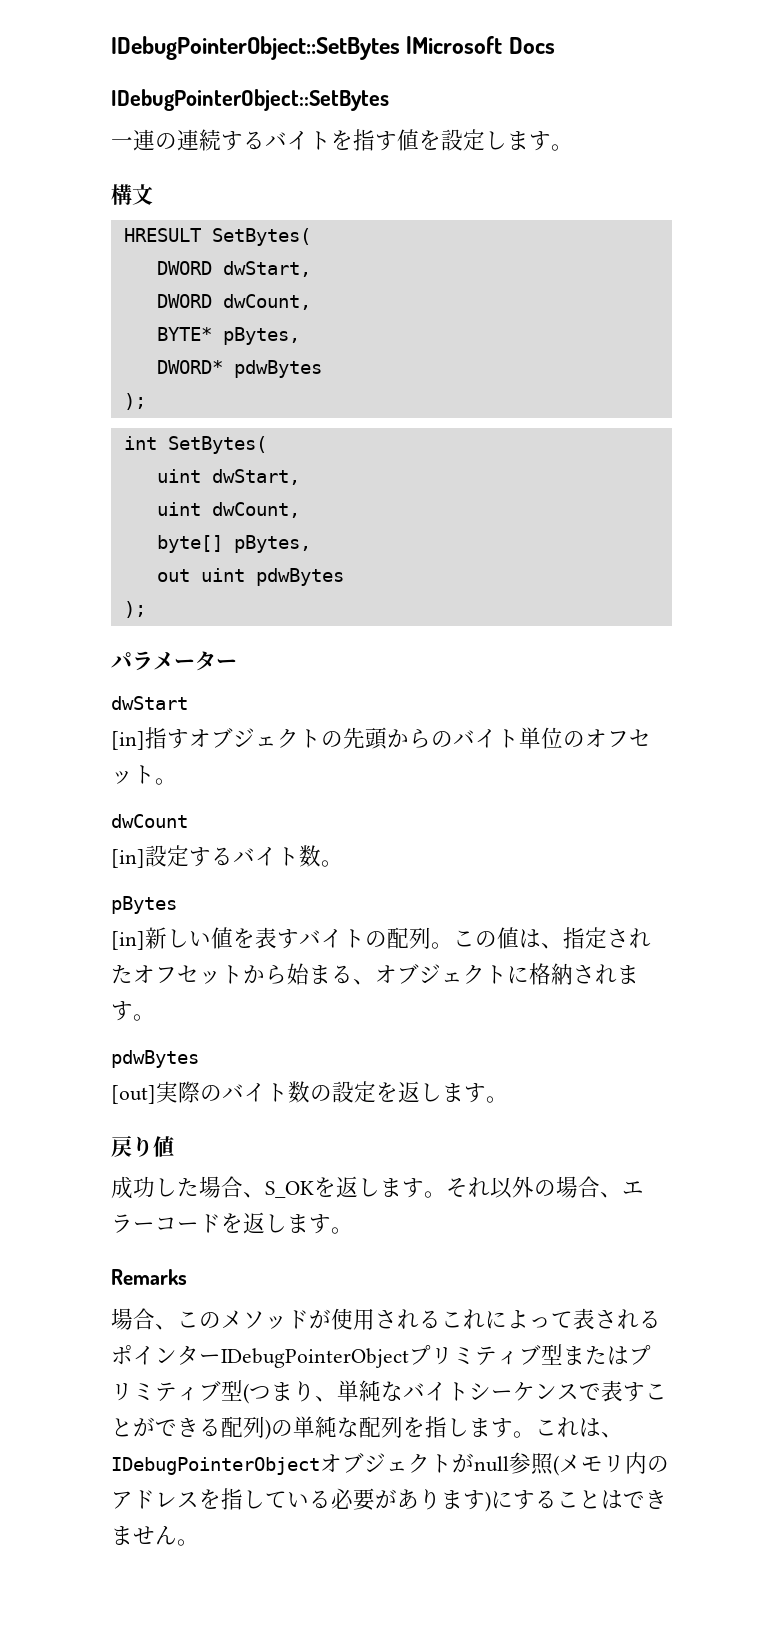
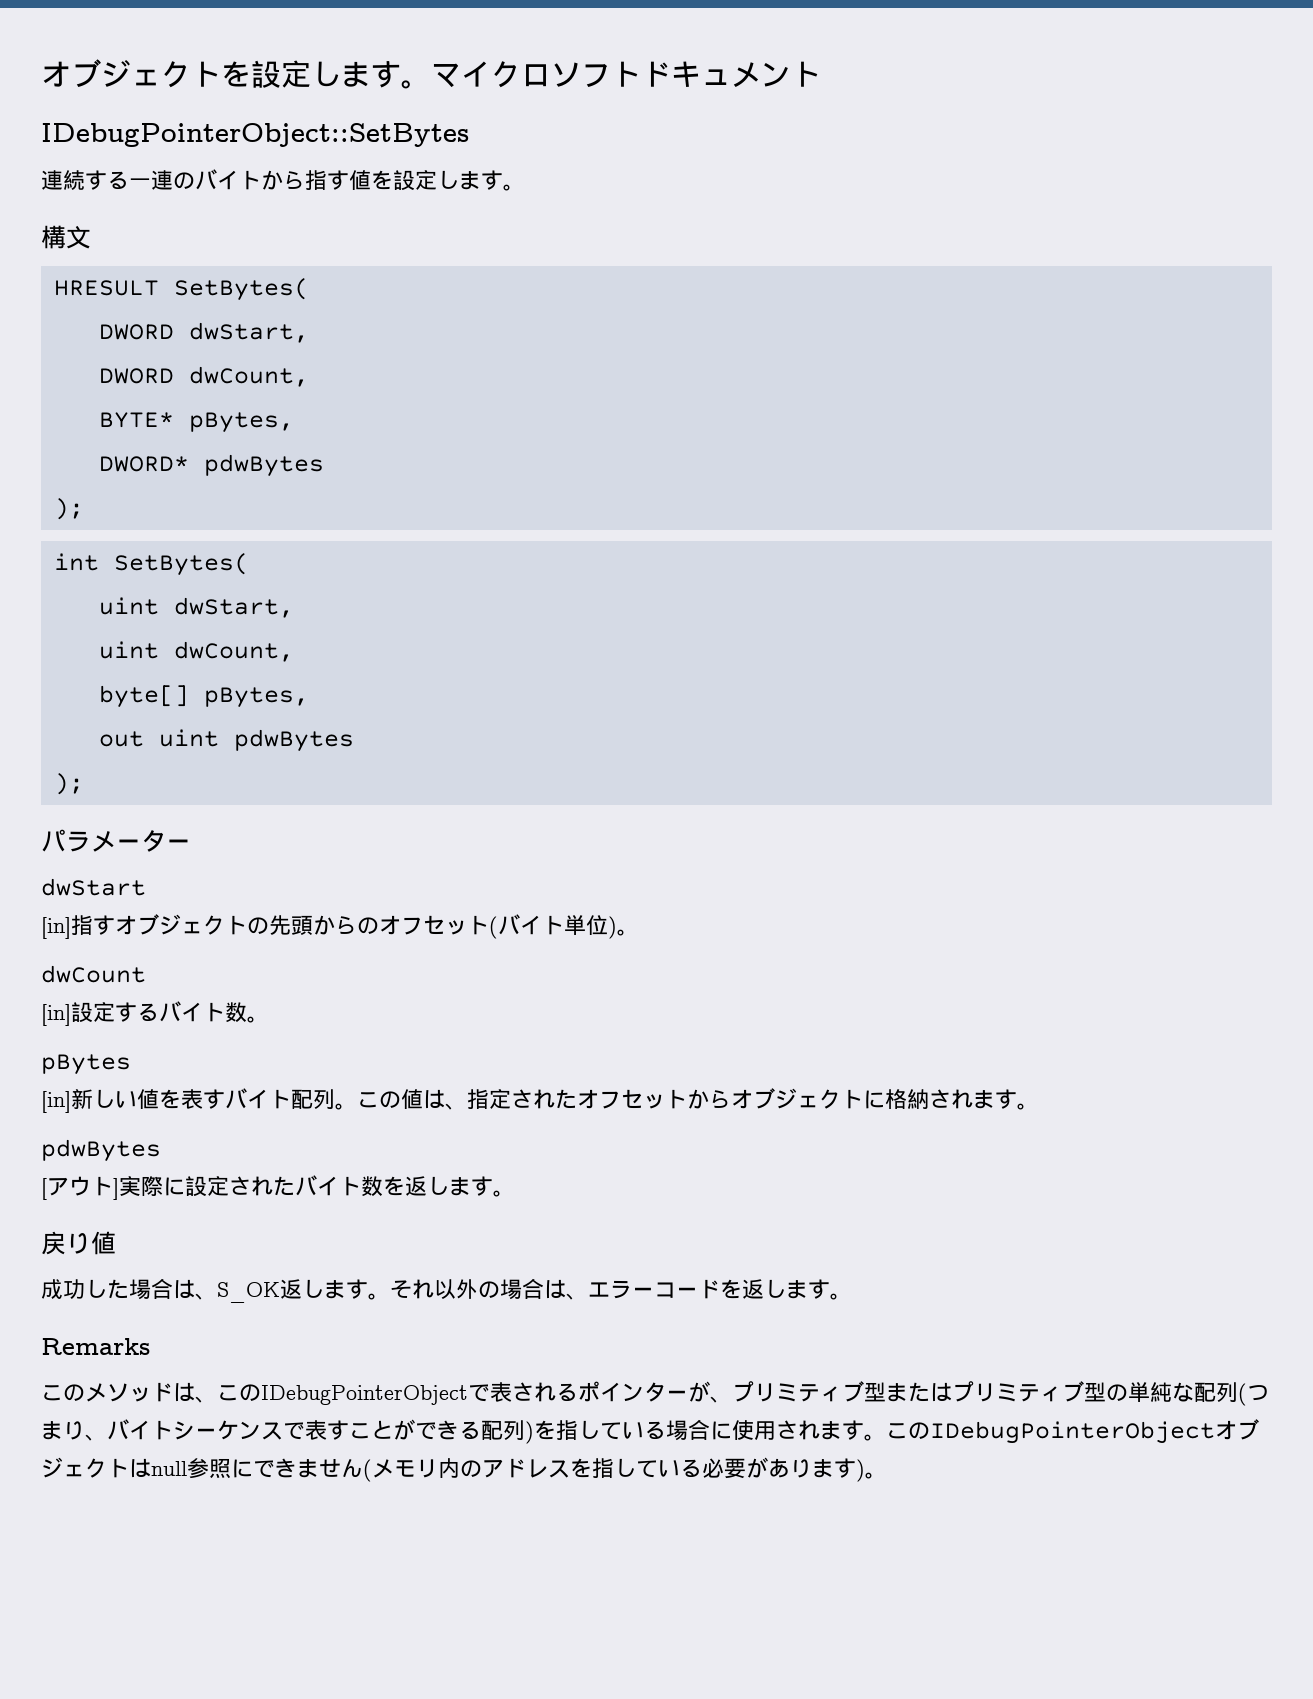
[111,36,555,60] IDebugPointerObject::SetBytes |Microsoft Docs -> [41,59,821,89] オブジェクトを設定します。マイクロソフトドキュメント
[111,129,177,151] 一連の -> (469, 135) none
[265,130,353,150] バイトを -> [129,169,305,190] 一連のバイトから
[453,727,651,749] [111,765,155,784] バイト単位のオフセット -> [379,914,617,939] オフセット(バイト単位)
[365,931,387,947] の -> (291, 1099) none
[287,963,375,985] 始まる、 -> (731, 1099) none
[111,1081,376,1104] [out]実際のバイト数の設定 -> [41,1175,383,1200] [アウト]実際に設定されたバイト数
[243,1177,336,1198] 、S_OKを -> [173,1279,280,1303] は、S_OK
(600, 1187) none -> [544,1279,566,1299] は
[111,1308,177,1330] 場合、 -> (150, 1346) none
[309,1308,573,1330] が使用されるこれによって -> [173,1382,490,1405] は、このIDebugPointerObjectで
[221,1348,409,1368] IDebugPointerObject -> [688,1381,732,1403] が、
(243, 1390) none -> [1106,1382,1238,1402] の単純な配列
[337,1380,403,1402] 単純な -> (107, 1437) none
[271,1416,469,1438] の単純な配列を指し -> [534,1419,820,1441] を指している場合に使用され
[557,1417,623,1438] れは、 -> [908,1422,930,1439] の
[452,1453,474,1473] が -> [129,1458,151,1478] は
(553, 1464) none -> [231,1458,363,1478] にできません
[491,1490,667,1510] [111,1525,177,1545] にすることはできません -> (865, 1470) none

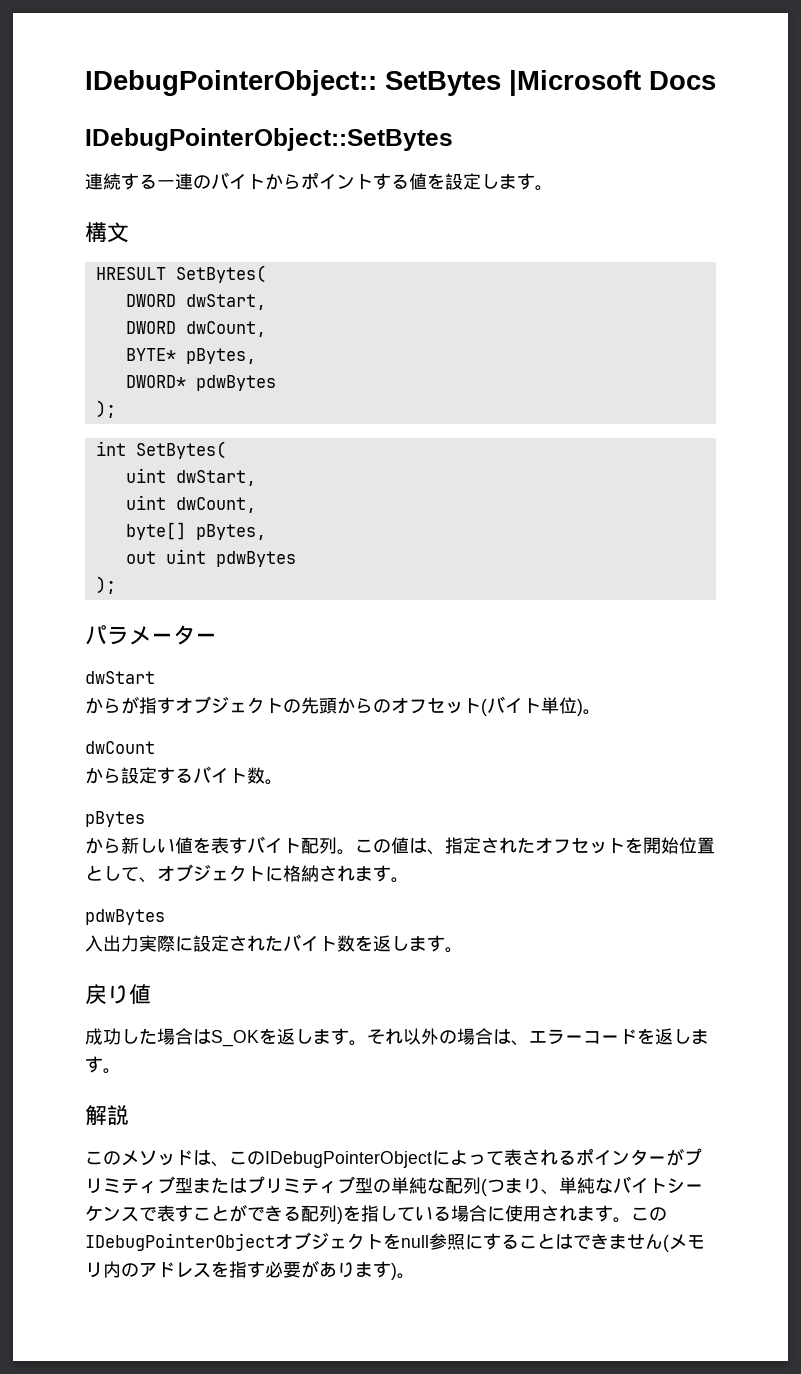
[41,59,821,89] オブジェクトを設定します。マイクロソフトドキュメント -> [85,70,716,96] IDebugPointerObject:: SetBytes |Microsoft Docs
[305,170,349,190] 指す -> [301,172,409,190] ポイントする
[41,917,71,939] [in] -> [85,696,139,714] からが
[41,1004,71,1026] [in] -> [85,767,121,784] から
[41,1091,71,1113] [in] -> [85,837,121,854] から
[687,1089,731,1109] から -> [625,837,715,854] [85,865,157,883] を開始位置として、
[41,1176,119,1200] [アウト] -> [85,935,139,952] 入出力
[195,1282,280,1303] 、S_OK -> [211,1028,277,1047] S_OKを
[41,1338,150,1355] Remarks -> [85,1105,129,1126] 解説
[468,1384,490,1402] で -> [432,1150,504,1166] によって
[710,1396,732,1403] 、 -> (684, 1157) none
(107, 1437) none -> [559,1177,613,1194] 単純な
[129,1458,151,1478] は -> [383,1233,401,1249] を
(253, 1468) none -> [483,1233,573,1250] することは
[614,1458,702,1478] している -> [247,1261,265,1278] す

